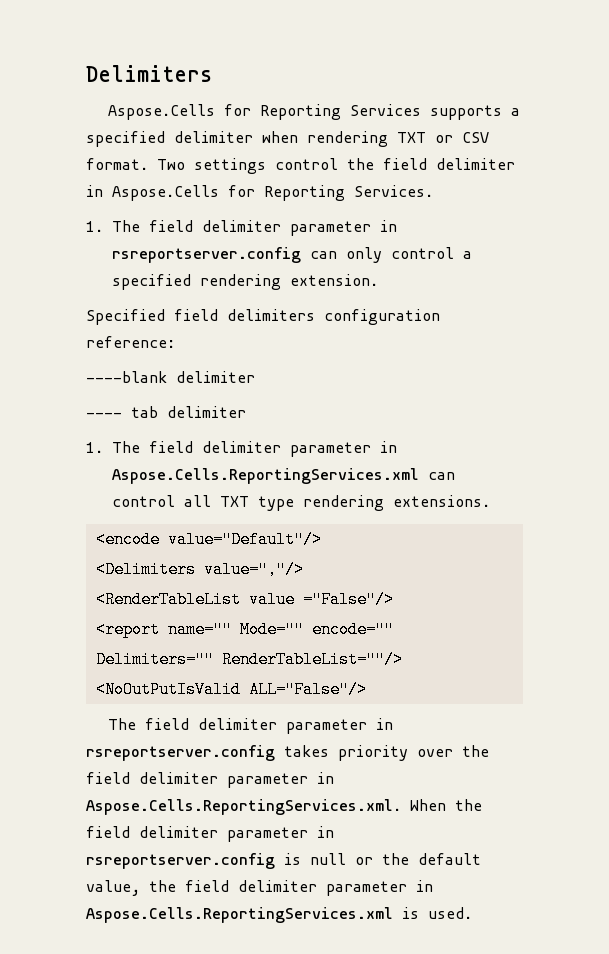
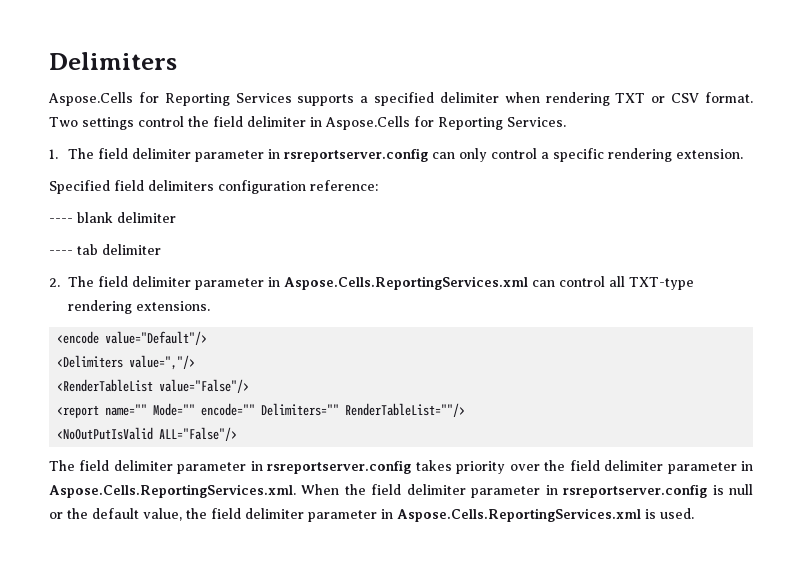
[111,274,191,290] specified -> [553,148,605,162] specific
[86,371,167,383] ----blank -> [49,212,113,223] ---- blank
[86,442,103,453] 1. -> [49,278,60,287] 2.
[219,496,294,511] TXT type -> [629,277,695,290] TXT-type
[248,591,394,608] value ="False"/> -> [159,379,250,393] value="False"/>

